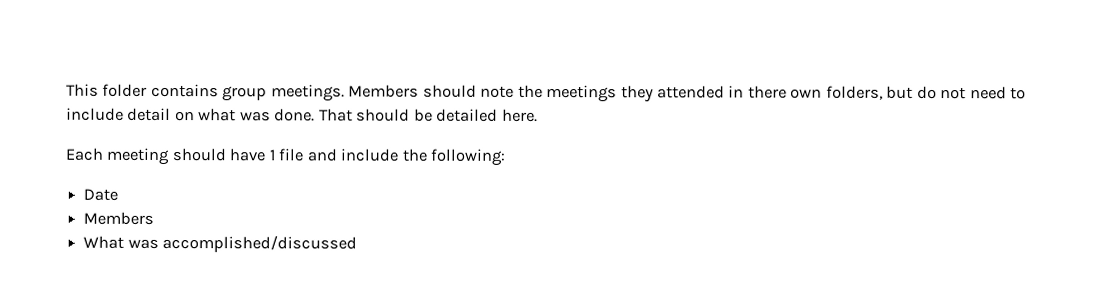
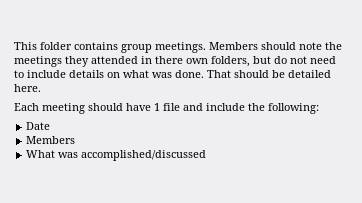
[127,107,172,122] detail -> [69,70,104,78] details

